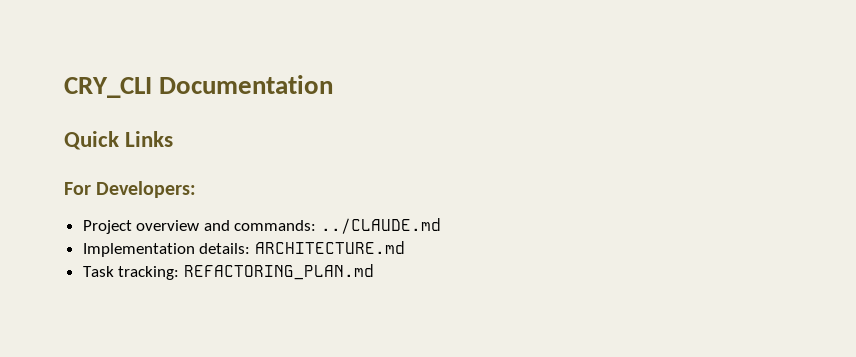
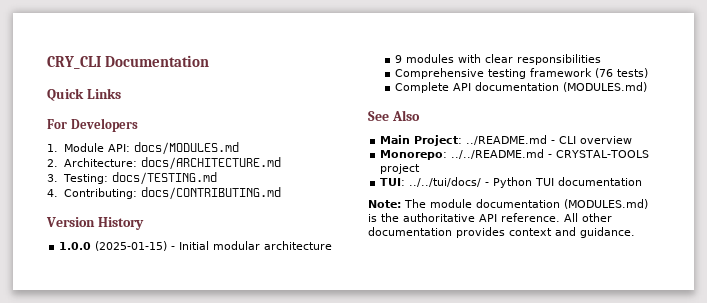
[96,181,197,198] [82,218,442,234] [82,241,405,257] [82,264,374,280] Developers: // Project overview and commands: ../CLAUDE.md // Implementation details: ARCHITECTURE.md // Task tracking: REFACTORING_PLAN.md -> [70,118,138,132] [47,142,239,155] [47,157,281,170] [47,172,218,185] [47,187,281,200] [46,217,144,230] [59,241,333,251] [394,54,601,65] [394,68,648,79] [394,82,647,93] [368,110,420,121] [380,135,633,146] [380,149,650,160] [380,164,421,174] [380,177,643,188] [368,199,648,209] [368,213,612,222] [368,227,635,238] Developers // 1. Module API: docs/MODULES.md // 2. Architecture: docs/ARCHITECTURE.md // 3. Testing: docs/TESTING.md // 4. Contributing: docs/CONTRIBUTING.md // Version History // 1.0.0 (2025-01-15) - Initial modular architecture // 9 modules with clear responsibilities // Comprehensive testing framework (76 tests) // Complete API documentation (MODULES.md) // See Also // Main Project: ../README.md - CLI overview // Monorepo: ../../README.md - CRYSTAL-TOOLS project // TUI: ../../tui/docs/ - Python TUI documentation // Note: The module documentation (MODULES.md) is the authoritative API reference. All other documentation provides context and guidance.

